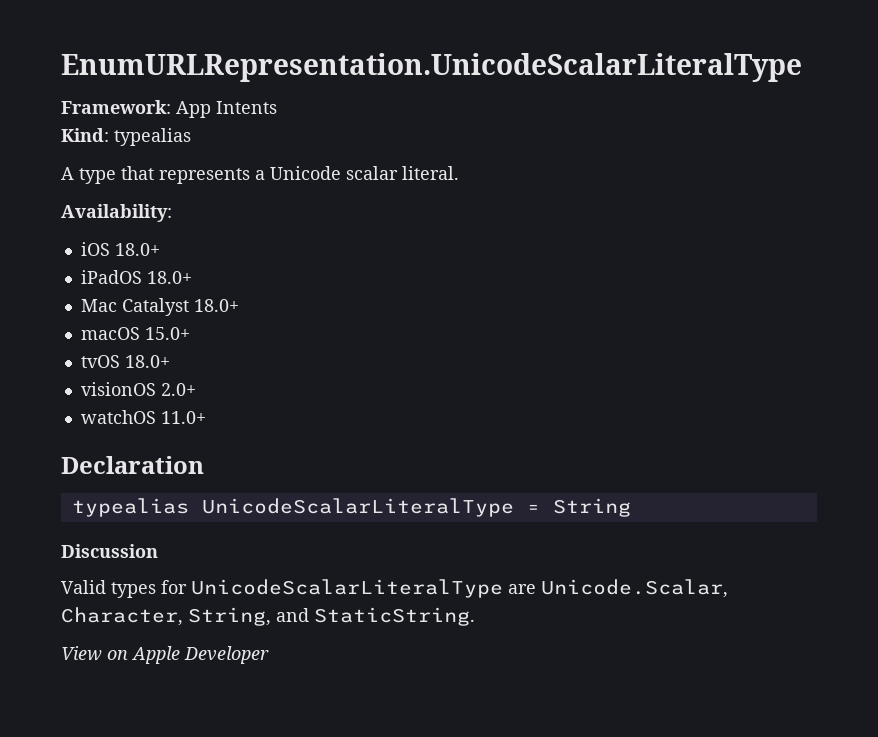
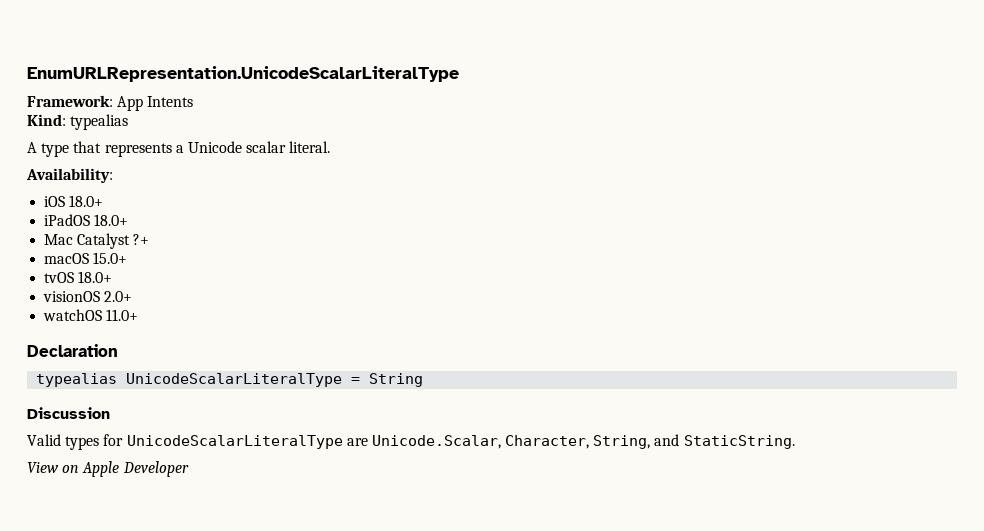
[193,299,239,312] 18.0+ -> [133,234,150,245] ?+

